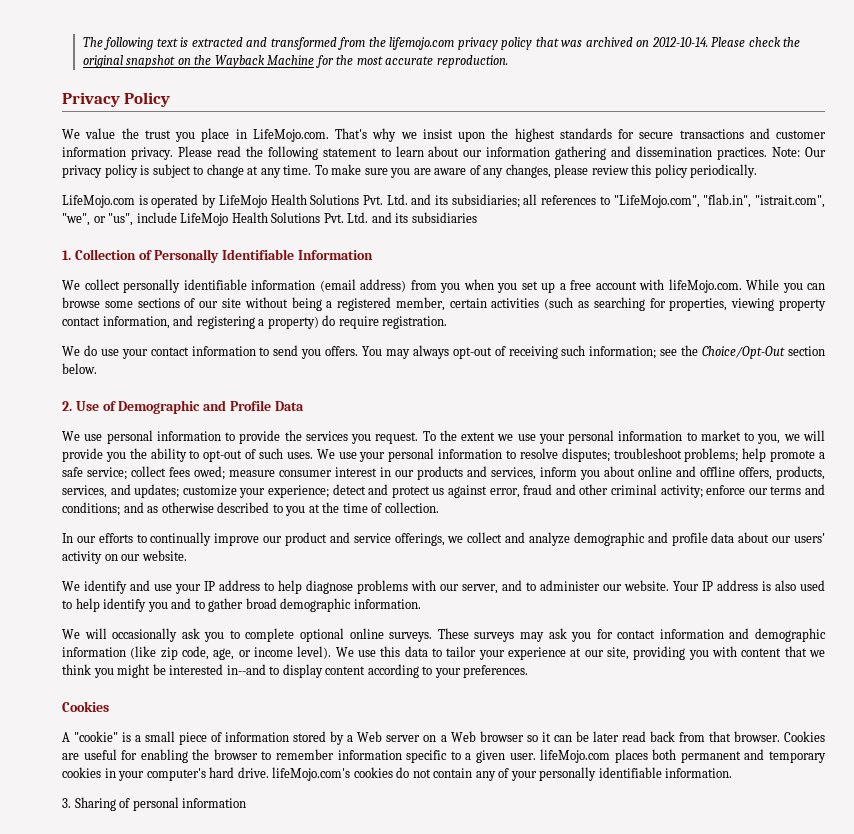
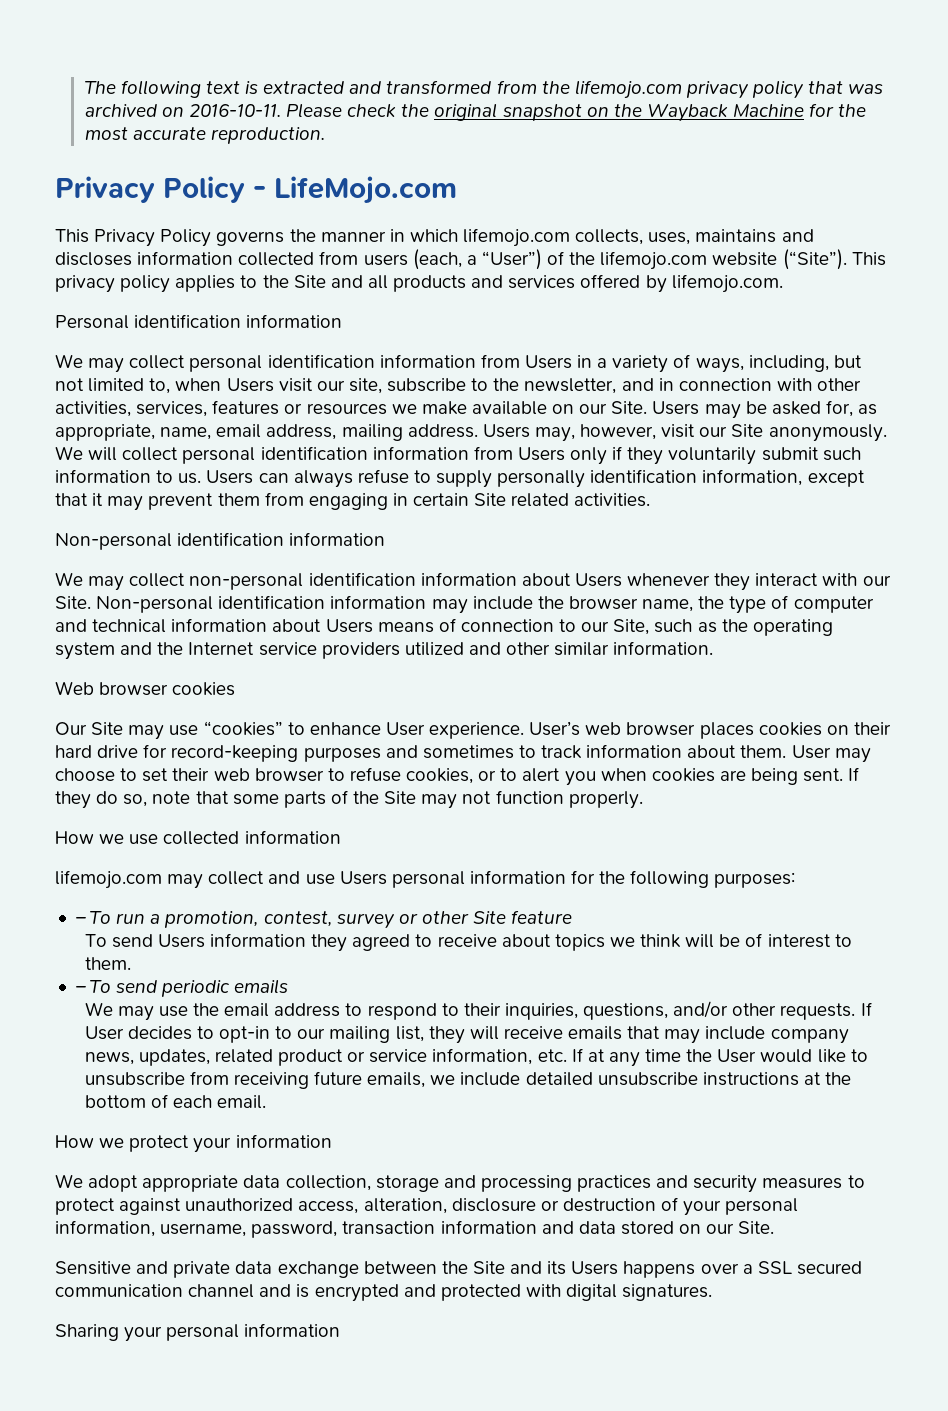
[651,37,708,47] 2012-10-14. -> [188,104,281,117] 2016-10-11.
[62,128,826,142] [62,146,827,160] [62,164,758,178] [62,194,825,208] [62,212,477,226] [62,249,373,263] [62,279,825,293] [62,297,826,311] [62,315,448,329] [62,345,826,359] [62,363,97,374] [62,400,304,414] [62,430,825,444] [62,448,825,462] [62,466,825,480] [62,484,826,498] [62,502,439,516] [62,532,825,546] [62,550,187,564] [62,580,825,594] [62,598,421,612] [62,628,826,642] [62,646,826,660] [62,664,529,678] [62,701,109,712] [62,731,826,745] [62,749,826,763] [62,767,733,781] [62,797,131,811] // We value the trust you place in LifeMojo.com. That's why we insist upon the highest standards for secure transactions and customer information privacy. Please read the following statement to learn about our information gathering and dissemination practices. Note: Our privacy policy is subject to change at any time. To make sure you are aware of any changes, please review this policy periodically. // LifeMojo.com is operated by LifeMojo Health Solutions Pvt. Ltd. and its subsidiaries; all references to "LifeMojo.com", "flab.in", "istrait.com", "we", or "us", include LifeMojo Health Solutions Pvt. Ltd. and its subsidiaries // 1. Collection of Personally Identifiable Information // We collect personally identifiable information (email address) from you when you set up a free account with lifeMojo.com. While you can browse some sections of our site without being a registered member, certain activities (such as searching for properties, viewing property contact information, and registering a property) do require registration. // We do use your contact information to send you offers. You may always opt-out of receiving such information; see the Choice/Opt-Out section below. // 2. Use of Demographic and Profile Data // We use personal information to provide the services you request. To the extent we use your personal information to market to you, we will provide you the ability to opt-out of such uses. We use your personal information to resolve disputes; troubleshoot problems; help promote a safe service; collect fees owed; measure consumer interest in our products and services, inform you about online and offline offers, products, services, and updates; customize your experience; detect and protect us against error, fraud and other criminal activity; enforce our terms and conditions; and as otherwise described to you at the time of collection. // In our efforts to continually improve our product and service offerings, we collect and analyze demographic and profile data about our users' activity on our website. // We identify and use your IP address to help diagnose problems with our server, and to administer our website. Your IP address is also used to help identify you and to gather broad demographic information. // We will occasionally ask you to complete optional online surveys. These surveys may ask you for contact information and demographic information (like zip code, age, or income level). We use this data to tailor your experience at our site, providing you with content that we think you might be interested in--and to display content according to your preferences. // Cookies // A "cookie" is a small piece of information stored by a Web server on a Web browser so it can be later read back from that browser. Cookies are useful for enabling the browser to remember information specific to a given user. lifeMojo.com places both permanent and temporary cookies in your computer's hard drive. lifeMojo.com's cookies do not contain any of your personally identifiable information. // 3. Sharing of -> [253,176,457,204] [55,228,814,247] [55,249,886,270] [55,274,783,293] [55,314,343,329] [55,354,862,373] [55,378,862,394] [55,400,878,419] [55,424,887,442] [55,446,861,465] [55,469,865,488] [55,492,651,511] [55,532,386,550] [55,572,891,591] [55,595,874,614] [55,618,833,636] [55,641,714,660] [55,681,236,696] [55,721,891,740] [55,744,871,763] [55,767,860,786] [55,790,643,809] [55,830,341,845] [55,870,796,889] [75,910,573,929] [84,933,852,952] [84,957,131,970] [75,979,289,997] [84,1001,872,1021] [84,1026,849,1044] [84,1048,868,1067] [84,1071,852,1089] [84,1094,267,1109] [55,1134,332,1153] [55,1174,865,1193] [55,1197,799,1216] [55,1220,775,1238] [55,1261,862,1278] [55,1284,713,1302] [55,1324,163,1342] - LifeMojo.com // This Privacy Policy governs the manner in which lifemojo.com collects, uses, maintains and discloses information collected from users (each, a “User”) of the lifemojo.com website (“Site”). This privacy policy applies to the Site and all products and services offered by lifemojo.com. // Personal identification information // We may collect personal identification information from Users in a variety of ways, including, but not limited to, when Users visit our site, subscribe to the newsletter, and in connection with other activities, services, features or resources we make available on our Site. Users may be asked for, as appropriate, name, email address, mailing address. Users may, however, visit our Site anonymously. We will collect personal identification information from Users only if they voluntarily submit such information to us. Users can always refuse to supply personally identification information, except that it may prevent them from engaging in certain Site related activities. // Non-personal identification information // We may collect non-personal identification information about Users whenever they interact with our Site. Non-personal identification information may include the browser name, the type of computer and technical information about Users means of connection to our Site, such as the operating system and the Internet service providers utilized and other similar information. // Web browser cookies // Our Site may use “cookies” to enhance User experience. User’s web browser places cookies on their hard drive for record-keeping purposes and sometimes to track information about them. User may choose to set their web browser to refuse cookies, or to alert you when cookies are being sent. If they do so, note that some parts of the Site may not function properly. // How we use collected information // lifemojo.com may collect and use Users personal information for the following purposes: // – To run a promotion, contest, survey or other Site feature // To send Users information they agreed to receive about topics we think will be of interest to them. // – To send periodic emails // We may use the email address to respond to their inquiries, questions, and/or other requests. If User decides to opt-in to our mailing list, they will receive emails that may include company news, updates, related product or service information, etc. If at any time the User would like to unsubscribe from receiving future emails, we include detailed unsubscribe instructions at the bottom of each email. // How we protect your information // We adopt appropriate data collection, storage and processing practices and security measures to protect against unauthorized access, alteration, disclosure or destruction of your personal information, username, password, transaction information and data stored on our Site. // Sensitive and private data exchange between the Site and its Users happens over a SSL secured communication channel and is encrypted and protected with digital signatures. // Sharing your

